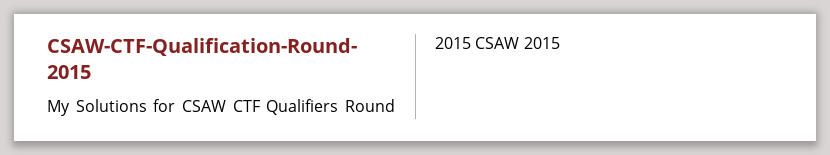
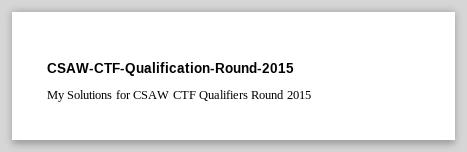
[475,37,560,49] CSAW 2015 -> (311, 95) none

